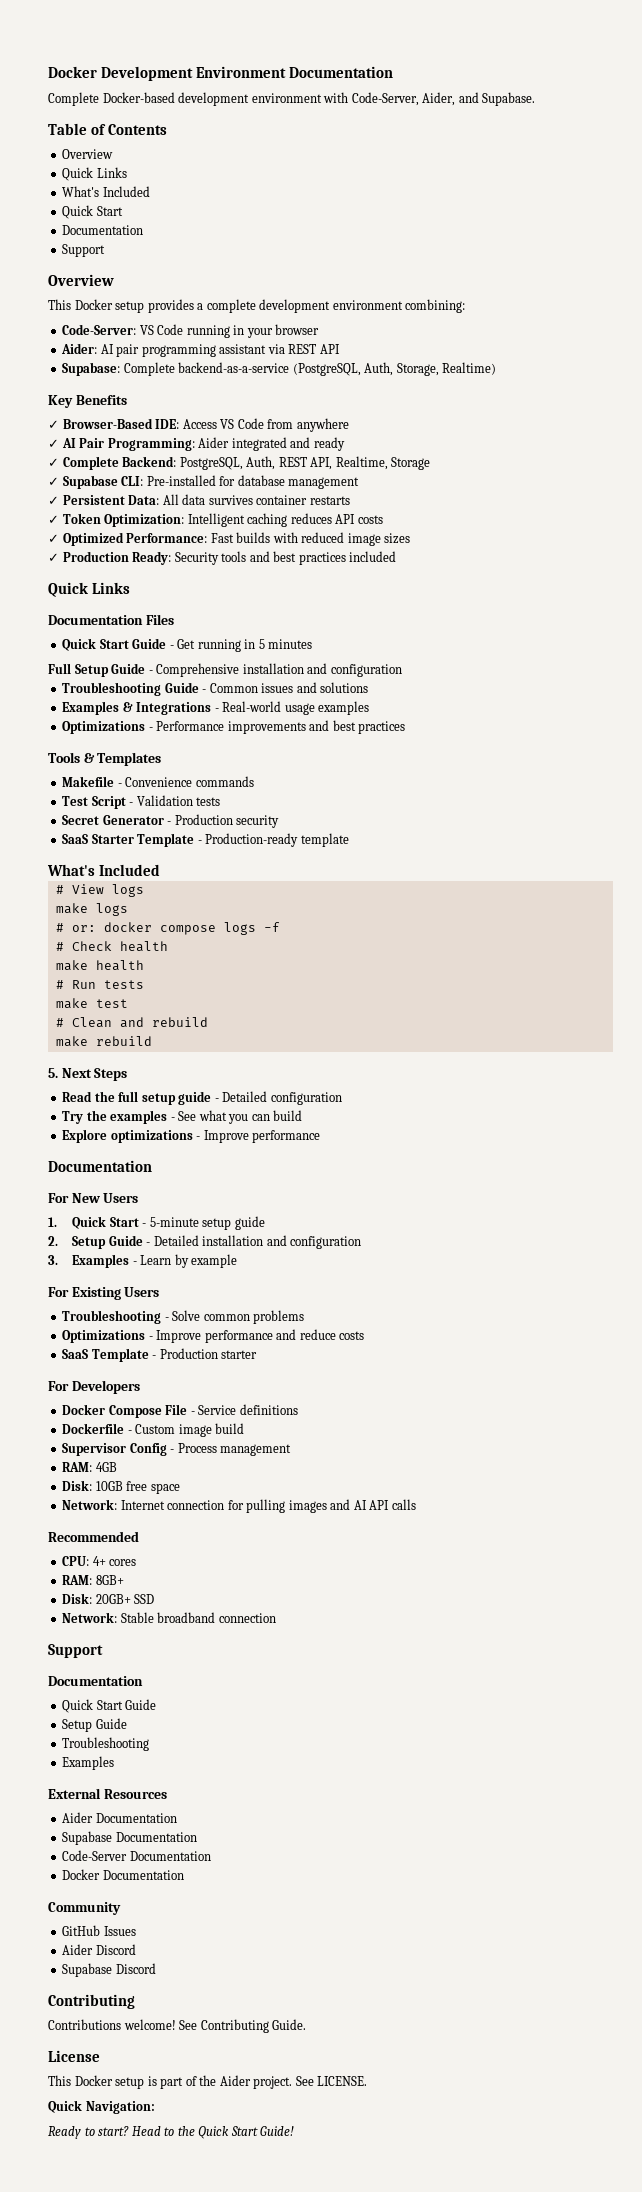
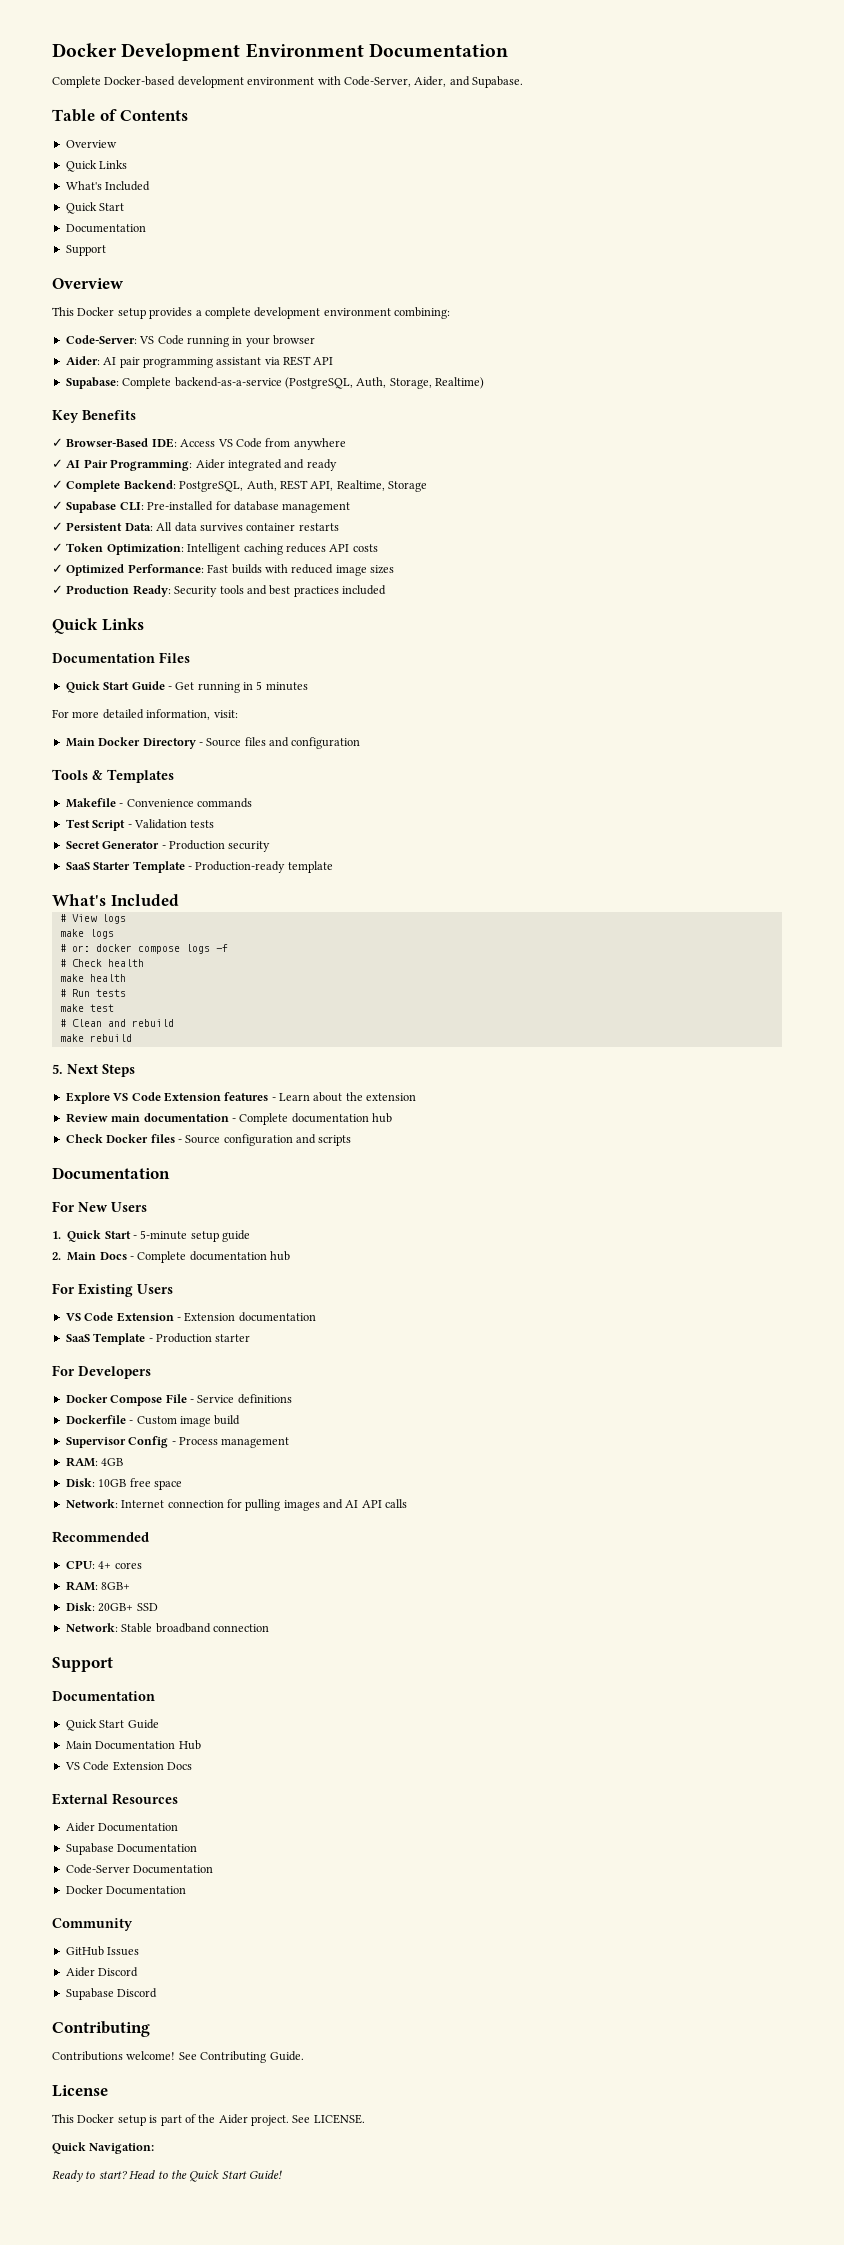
[48,663,402,677] [62,682,369,696] [62,701,370,715] [62,720,406,734] Full Setup Guide - Comprehensive installation and configuration // Troubleshooting Guide - Common issues and solutions // Examples & Integrations - Real-world usage examples // Optimizations - Performance improvements and best practices -> [52,709,238,720] [65,737,361,749] For more detailed information, visit: // Main Docker Directory - Source files and configuration
[62,1091,342,1105] [62,1110,303,1124] [62,1129,321,1143] Read the full setup guide - Detailed configuration // Try the examples - See what you can build // Explore optimizations - Improve performance -> [65,1092,417,1104] [65,1113,392,1125] [65,1134,352,1146] Explore VS Code Extension features - Learn about the extension // Review main documentation - Complete documentation hub // Check Docker files - Source configuration and scripts
[72,1235,362,1249] [48,1254,238,1268] [48,1287,160,1300] [62,1310,305,1324] [62,1329,365,1343] Setup Guide - Detailed installation and configuration // 3. Examples - Learn by example // For Existing Users // Troubleshooting - Solve common problems // Optimizations - Improve performance and reduce costs -> [67,1251,291,1263] [52,1283,173,1297] [65,1312,316,1322] Main Docs - Complete documentation hub // For Existing Users // VS Code Extension - Extension documentation
[62,1718,127,1732] [62,1737,150,1751] [62,1756,115,1770] Setup Guide // Troubleshooting // Examples -> [65,1740,201,1750] [64,1761,192,1771] Main Documentation Hub // VS Code Extension Docs

